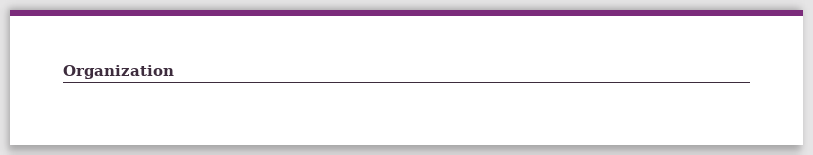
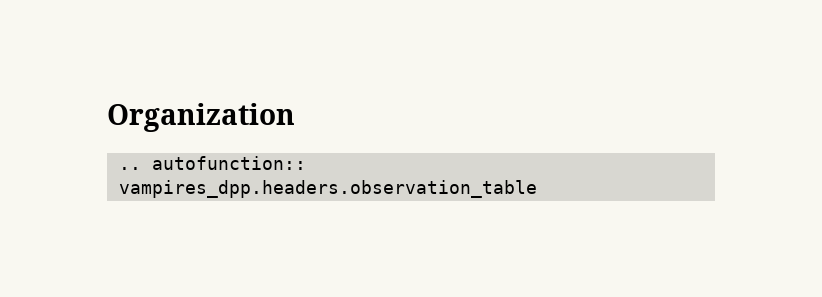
(174, 72) none -> [119,156,306,170] [119,180,537,198] // .. autofunction:: vampires_dpp.headers.observation_table

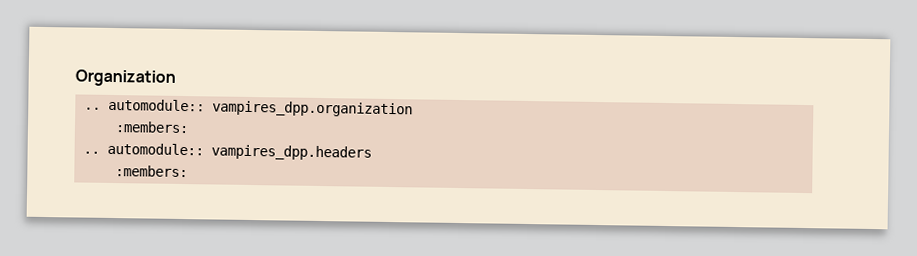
[152,156,306,170] [119,180,537,198] autofunction:: vampires_dpp.headers.observation_table -> [107,98,413,118] [114,121,189,134] [82,142,372,161] [114,165,188,178] automodule:: vampires_dpp.organization // :members: // .. automodule:: vampires_dpp.headers // :members:

